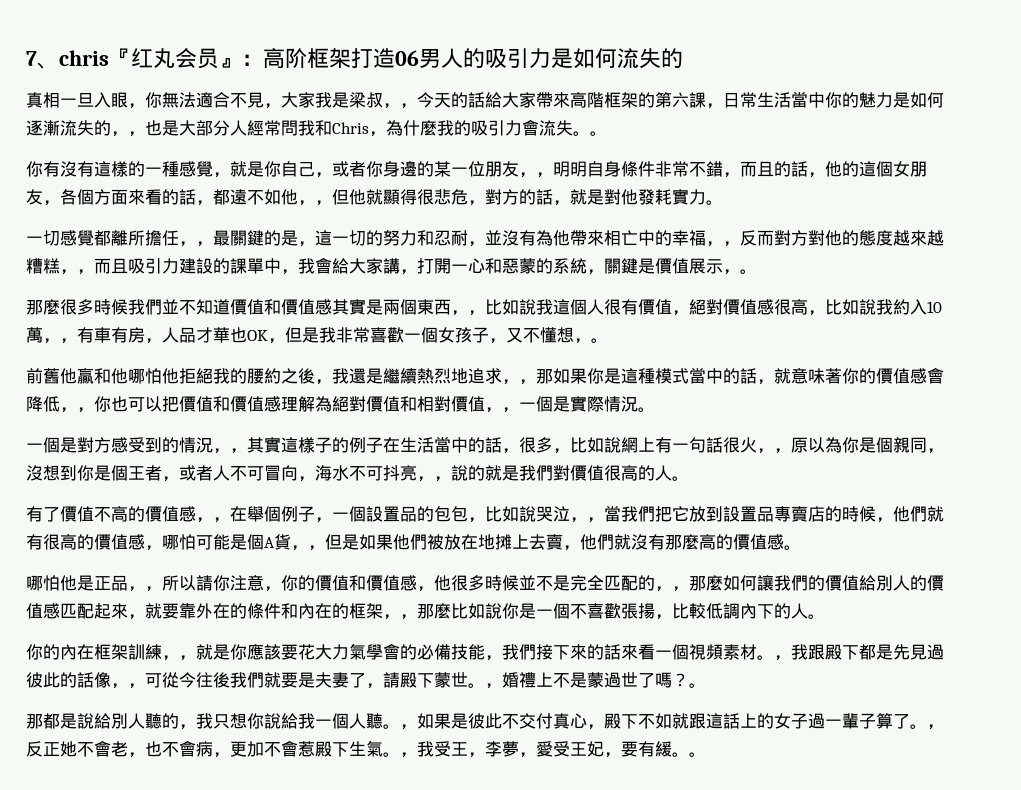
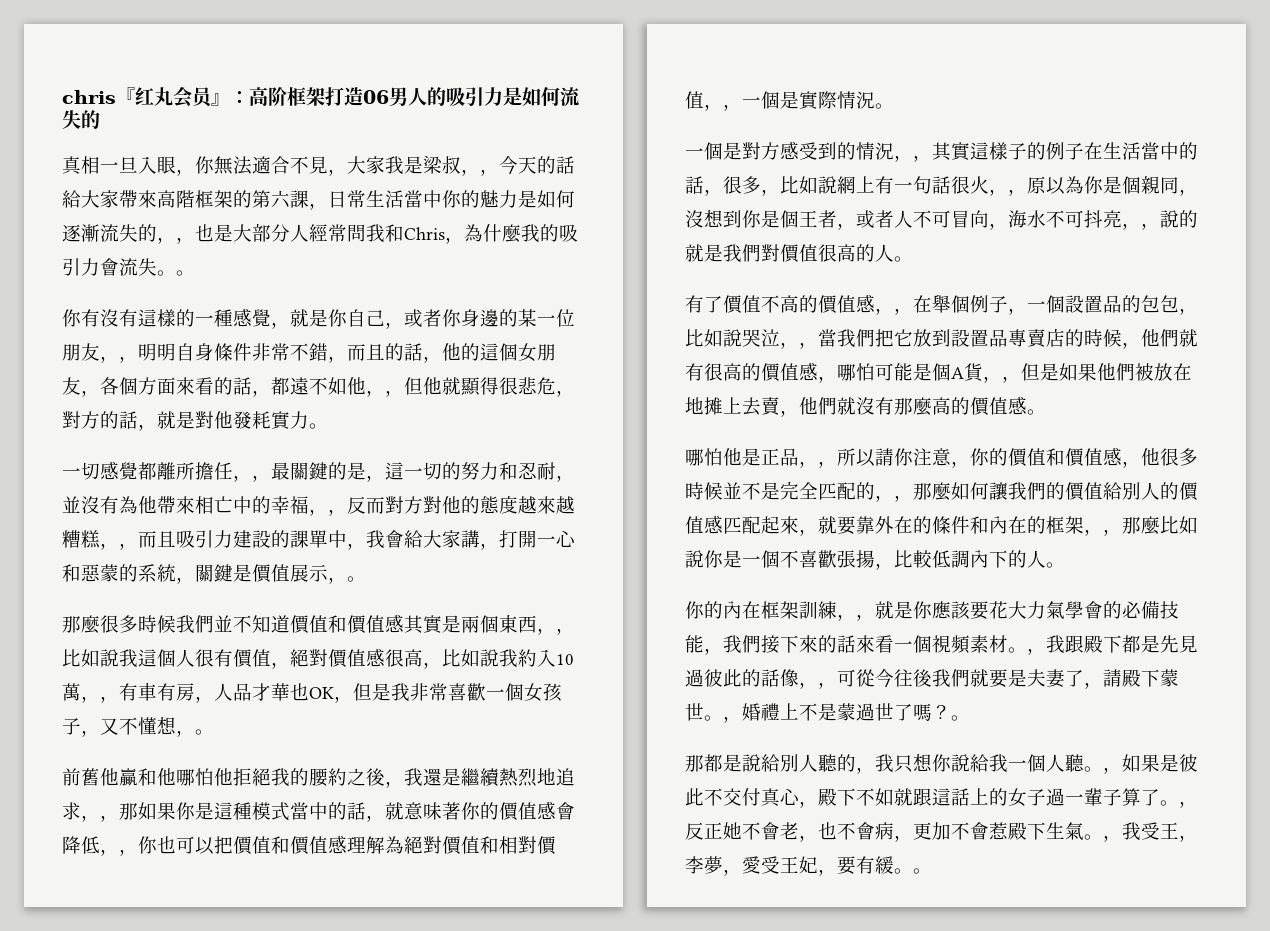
[26,51,59,69] 7、 -> (62, 97) none

